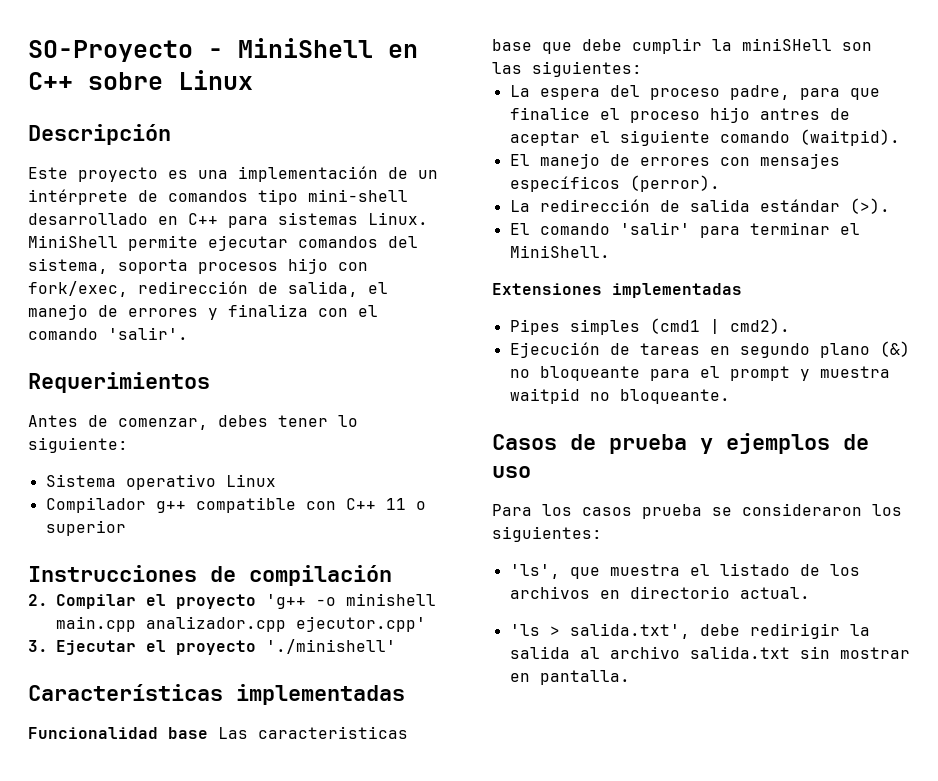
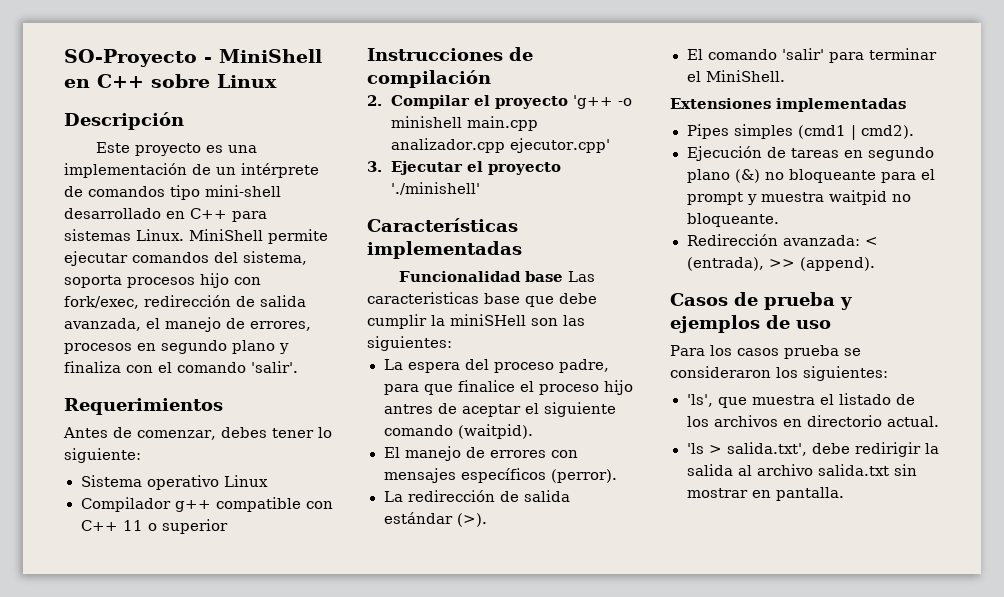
[288,281,358,297] salida, -> [260,295,306,307] [64,318,141,331] salida avanzada,
[128,308,198,317] errores -> [250,321,311,331] [64,340,275,354] errores, procesos en segundo plano
(730, 396) none -> [686,234,878,246] [686,257,875,271] // Redirección avanzada: < (entrada), >> (append).

